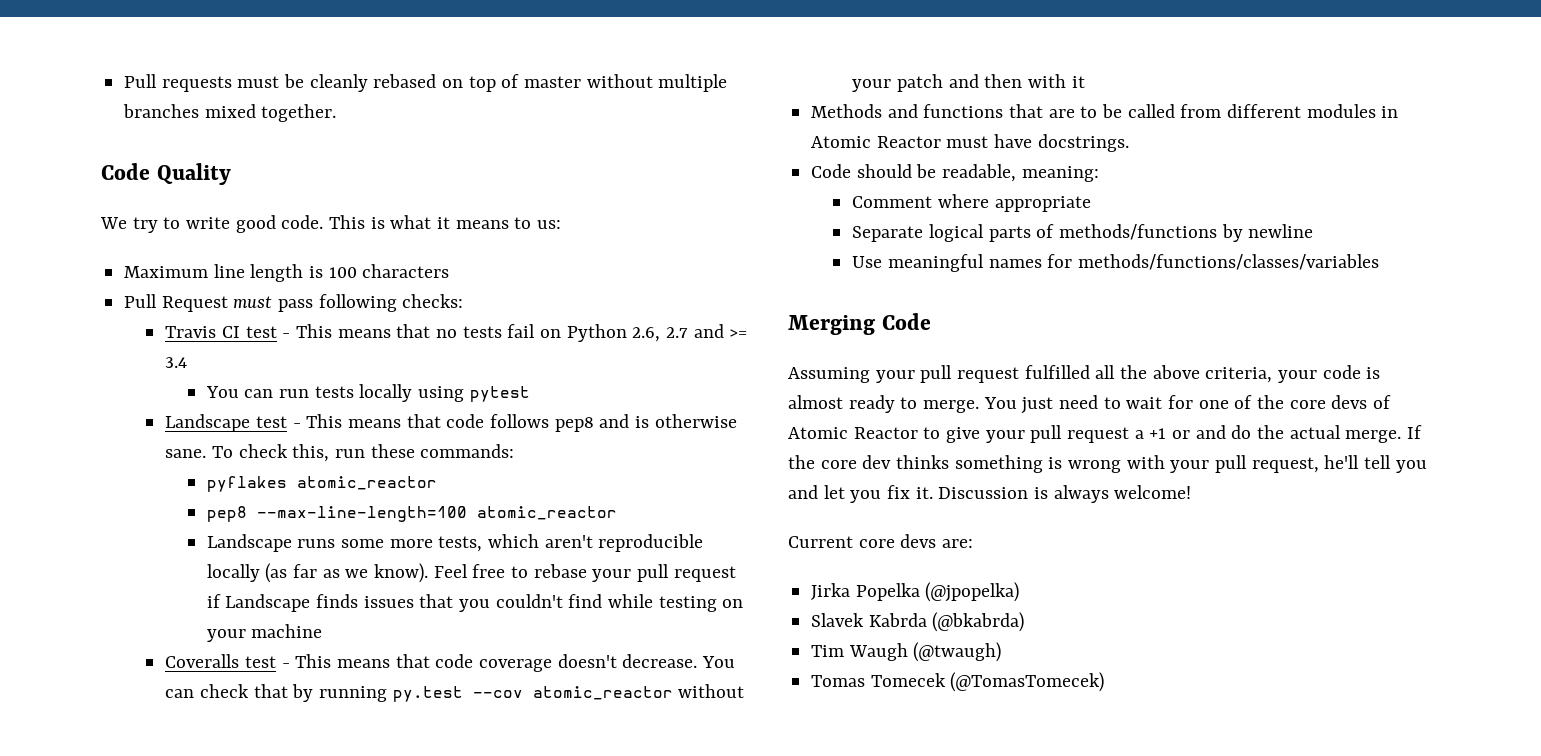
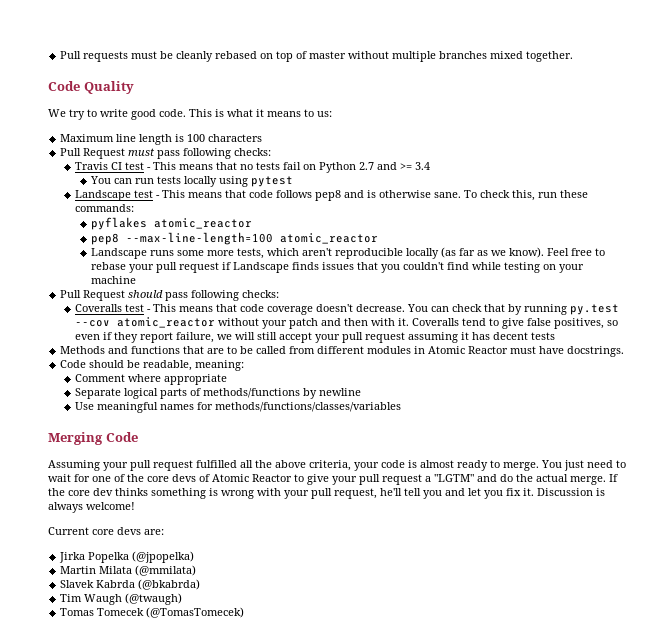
[632,327,661,342] 2.6, -> (357, 167) none
(323, 631) none -> [60,290,280,301] // Pull Request should pass following checks:
[1071,76,1085,88] it -> [398,318,619,329] [75,332,556,343] it. Coveralls tend to give false positives, so even if they report failure, we will still accept your pull request assuming it has decent tests
[1149,428,1191,439] +1 or -> [434,474,474,482] "LGTM"
(1020, 592) none -> [60,565,197,576] // Martin Milata (@mmilata)

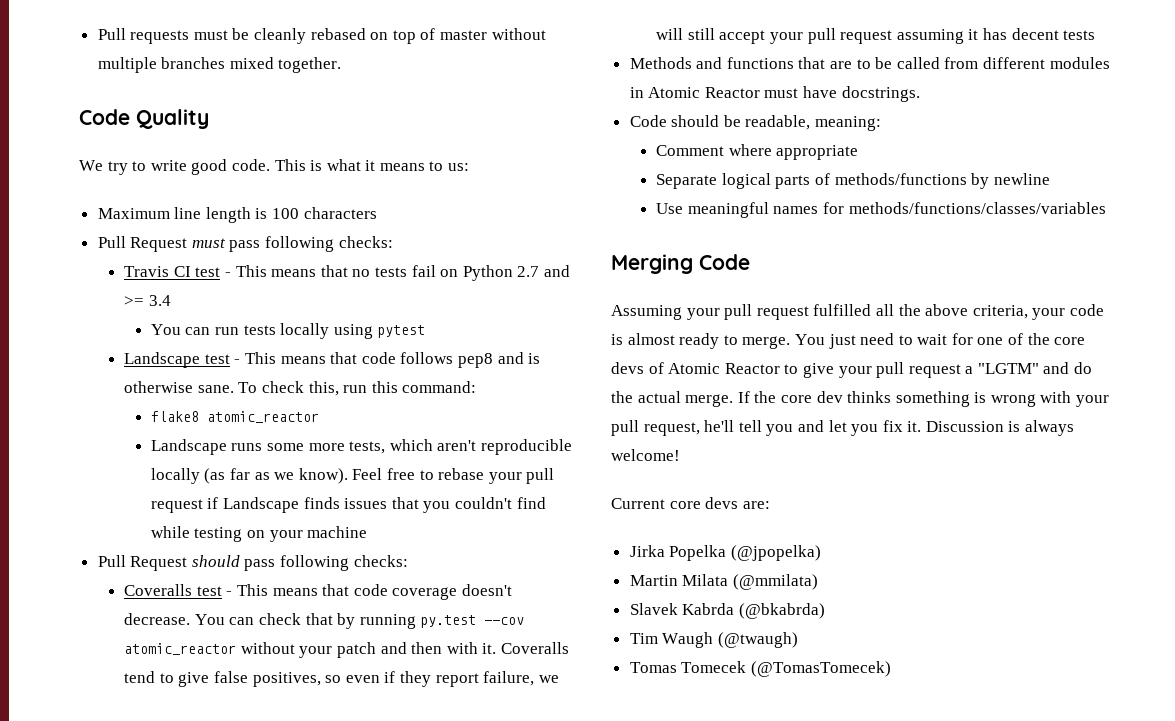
[560,190,589,198] [75,204,135,212] [90,217,252,230] [90,232,273,245] these commands: // pyflakes atomic_reactor // pep8 --max-line-length=100 -> [371,381,477,393] [150,411,199,422] this command: // flake8

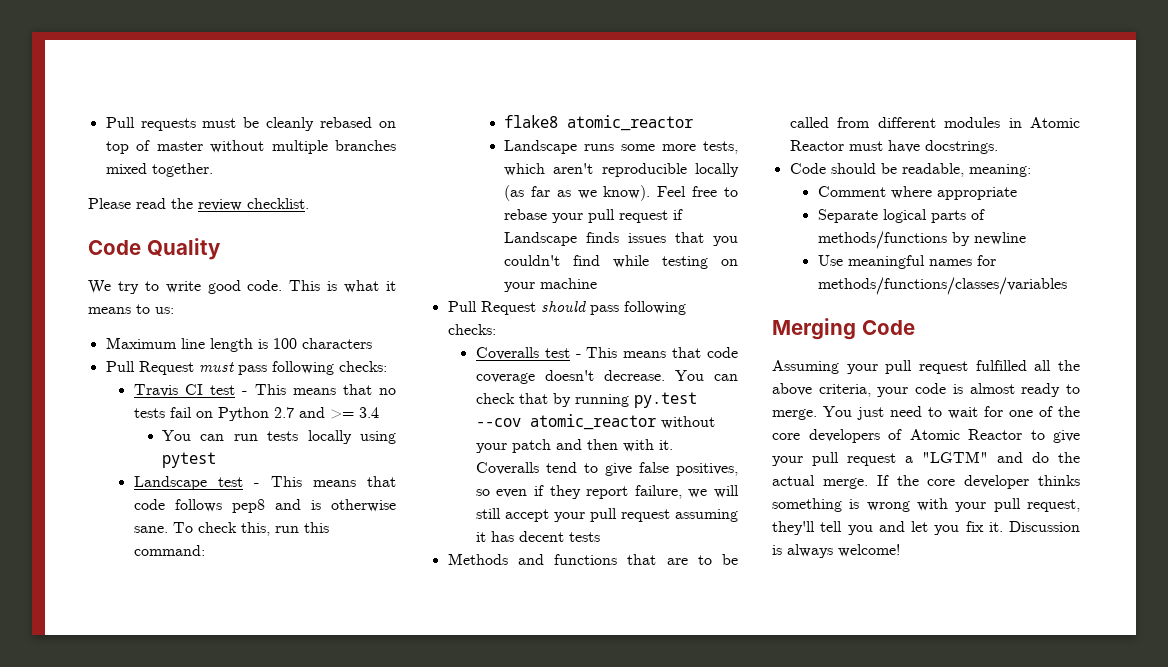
(342, 65) none -> [88,198,309,211] // Please read the review checklist.
[611,362,644,374] devs -> [808,429,880,443] developers
[816,391,843,403] dev -> [964,475,1030,489] developer
[704,420,735,432] he'll -> [772,521,815,535] they'll
[611,497,770,509] [629,545,821,561] [629,574,818,590] [629,603,825,619] [629,632,798,648] [629,661,891,677] // Current core devs are: // Jirka Popelka (@jpopelka) // Martin Milata (@mmilata) // Slavek Kabrda (@bkabrda) // Tim Waugh (@twaugh) // Tomas Tomecek (@TomasTomecek) -> (900, 550) none

